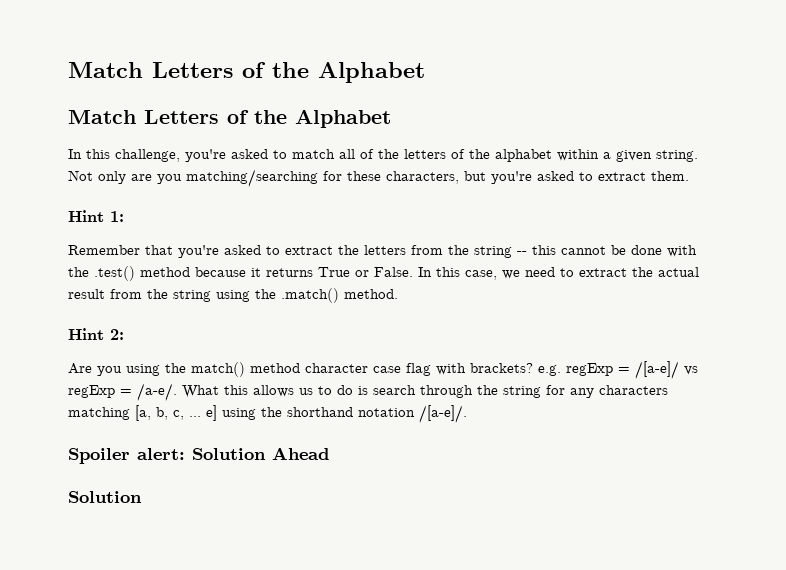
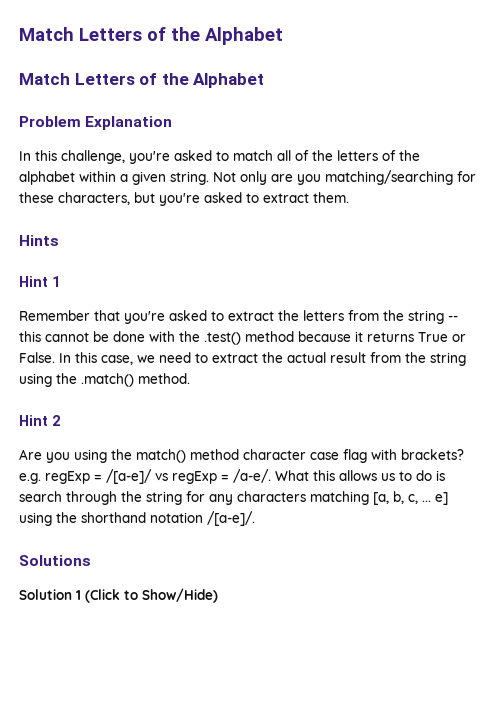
(391, 118) none -> [19,116,173,130] // Problem Explanation
[68,210,124,222] // Hint 1: -> [19,235,59,246] [19,276,60,287] // Hints // Hint 1
[110,329,124,340] 2: -> [52,415,60,426] 2
[68,447,329,464] [68,491,142,503] Spoiler alert: Solution Ahead // Solution -> [19,555,91,566] [19,588,218,603] Solutions // Solution 1 (Click to Show/Hide)

